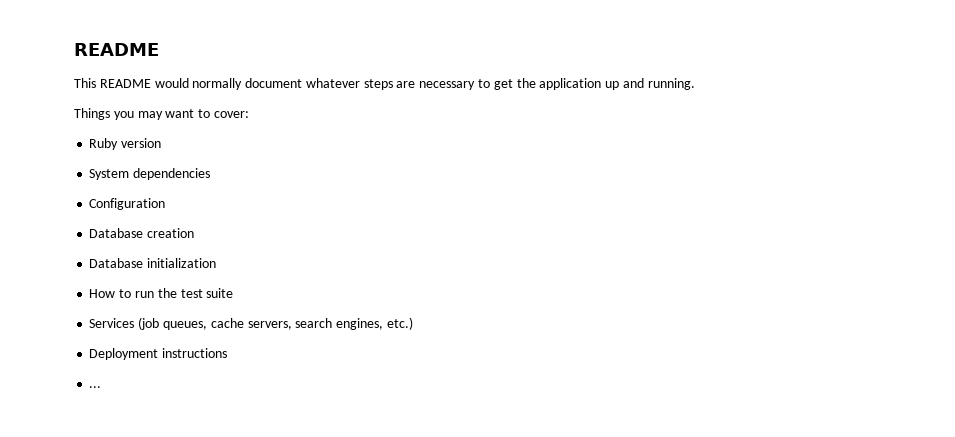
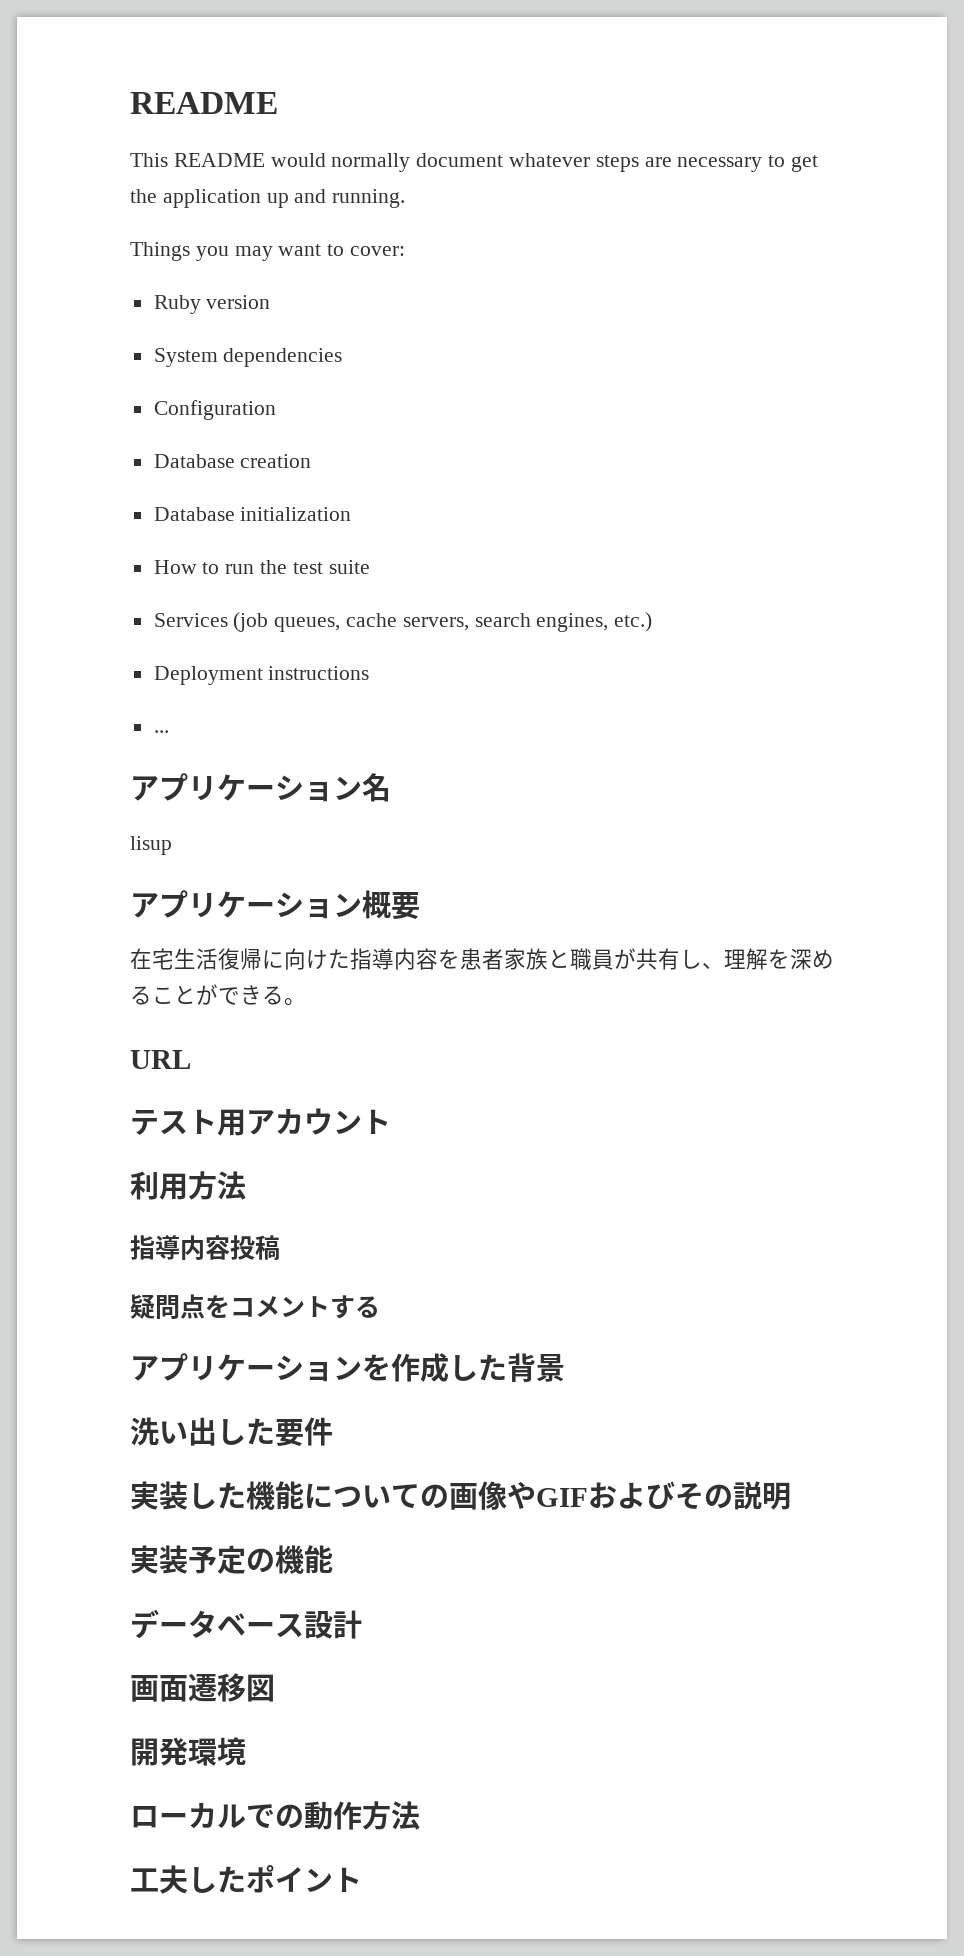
(102, 387) none -> [130,773,391,802] [130,836,172,855] [130,890,420,920] [130,948,834,970] [130,984,306,1006] [130,1050,191,1069] [130,1108,391,1136] [130,1171,246,1200] [130,1235,280,1260] [130,1294,380,1319] [130,1353,565,1382] [130,1417,333,1447] [130,1481,791,1510] [130,1545,333,1574] [130,1609,362,1639] [130,1673,275,1702] [130,1737,246,1766] [130,1801,420,1830] [130,1865,362,1894] // アプリケーション名 // lisup // アプリケーション概要 // 在宅生活復帰に向けた指導内容を患者家族と職員が共有し、理解を深めることができる。 // URL // テスト用アカウント // 利用方法 // 指導内容投稿 // 疑問点をコメントする // アプリケーションを作成した背景 // 洗い出した要件 // 実装した機能についての画像やGIFおよびその説明 // 実装予定の機能 // データベース設計 // 画面遷移図 // 開発環境 // ローカルでの動作方法 // 工夫したポイント

